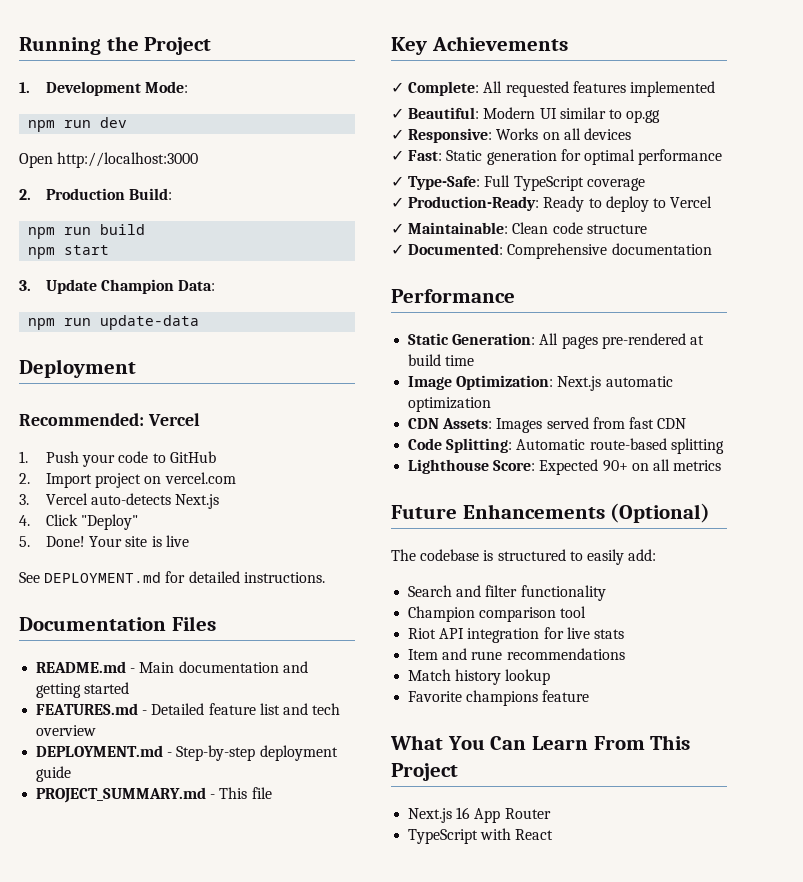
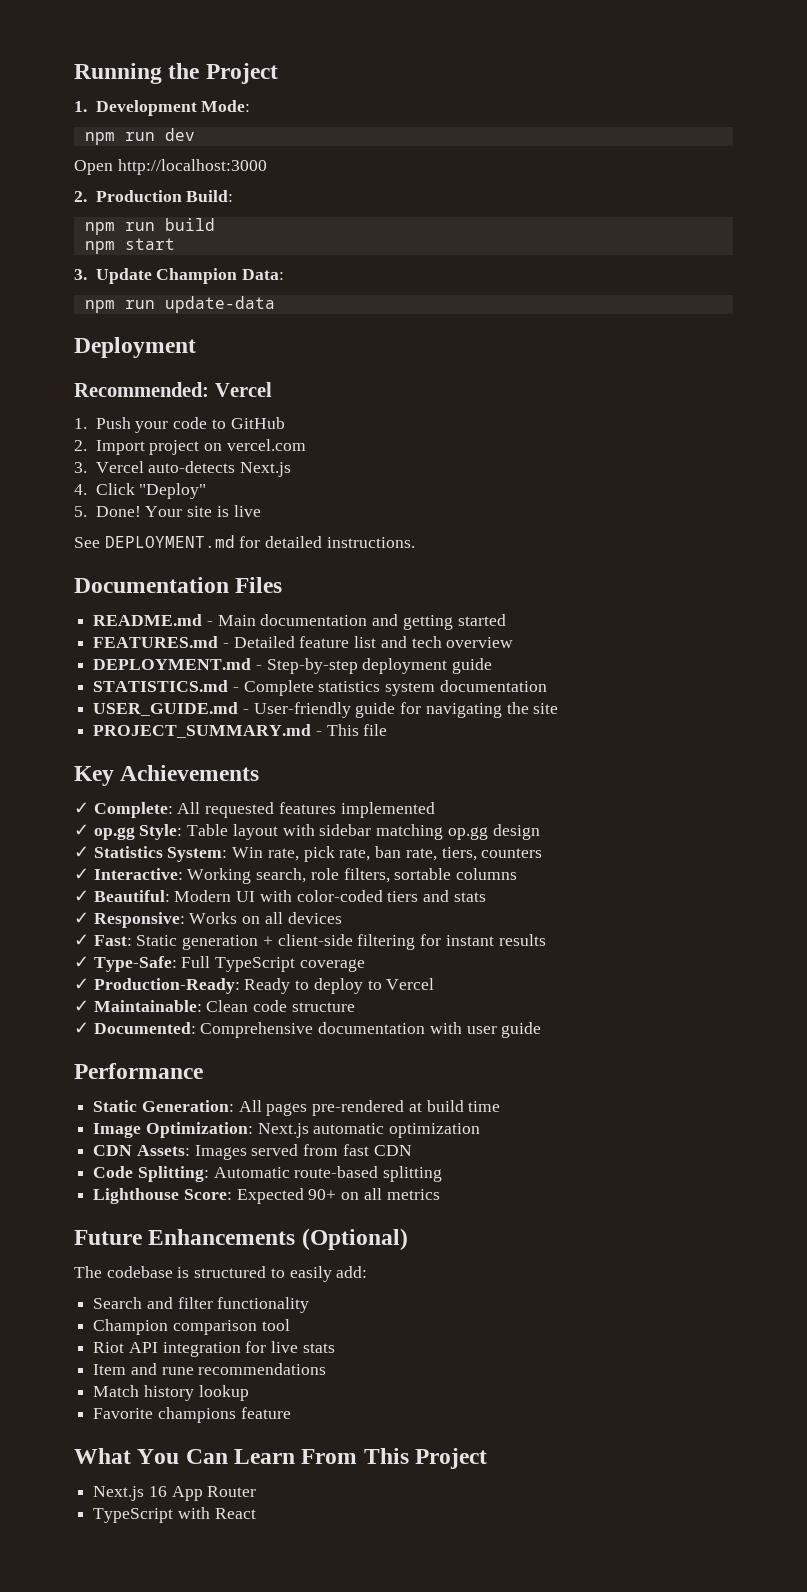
(72, 774) none -> [93,680,547,696] [93,702,559,718] // STATISTICS.md - Complete statistics system documentation // USER_GUIDE.md - User-friendly guide for navigating the site
(715, 89) none -> [74,824,540,840] [74,846,543,862] [74,868,518,884] // ✓ op.gg Style: Table layout with sidebar matching op.gg design // ✓ Statistics System: Win rate, pick rate, ban rate, tiers, counters // ✓ Interactive: Working search, role filters, sortable columns
[559,107,661,123] similar to op.gg -> [259,890,486,902] with color-coded tiers and stats
[560,149,723,165] for optimal performance -> [262,934,546,950] + client-side filtering for instant results
(712, 249) none -> [429,1022,542,1038] with user guide

